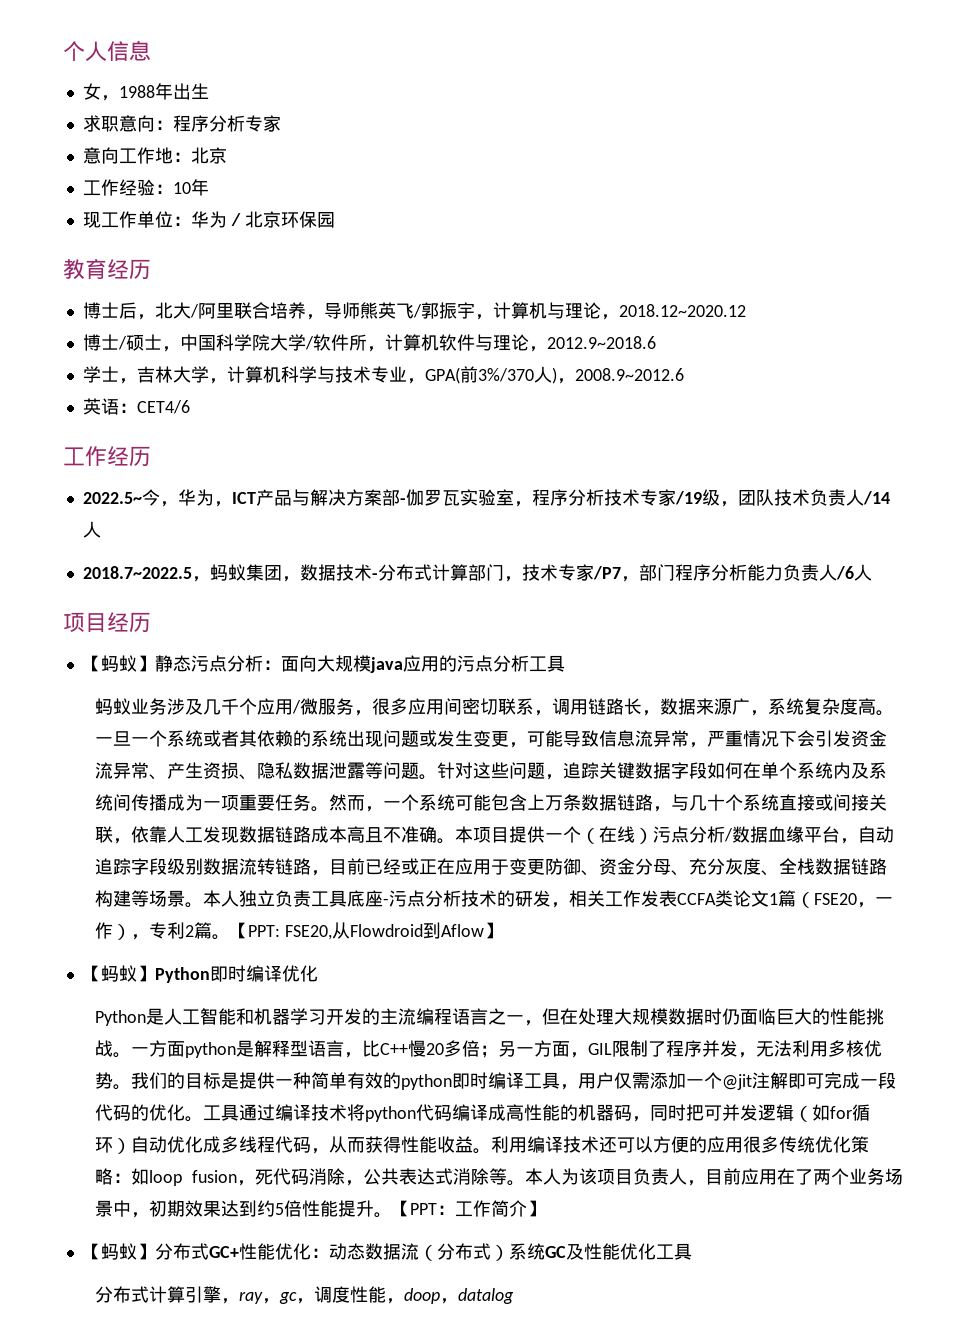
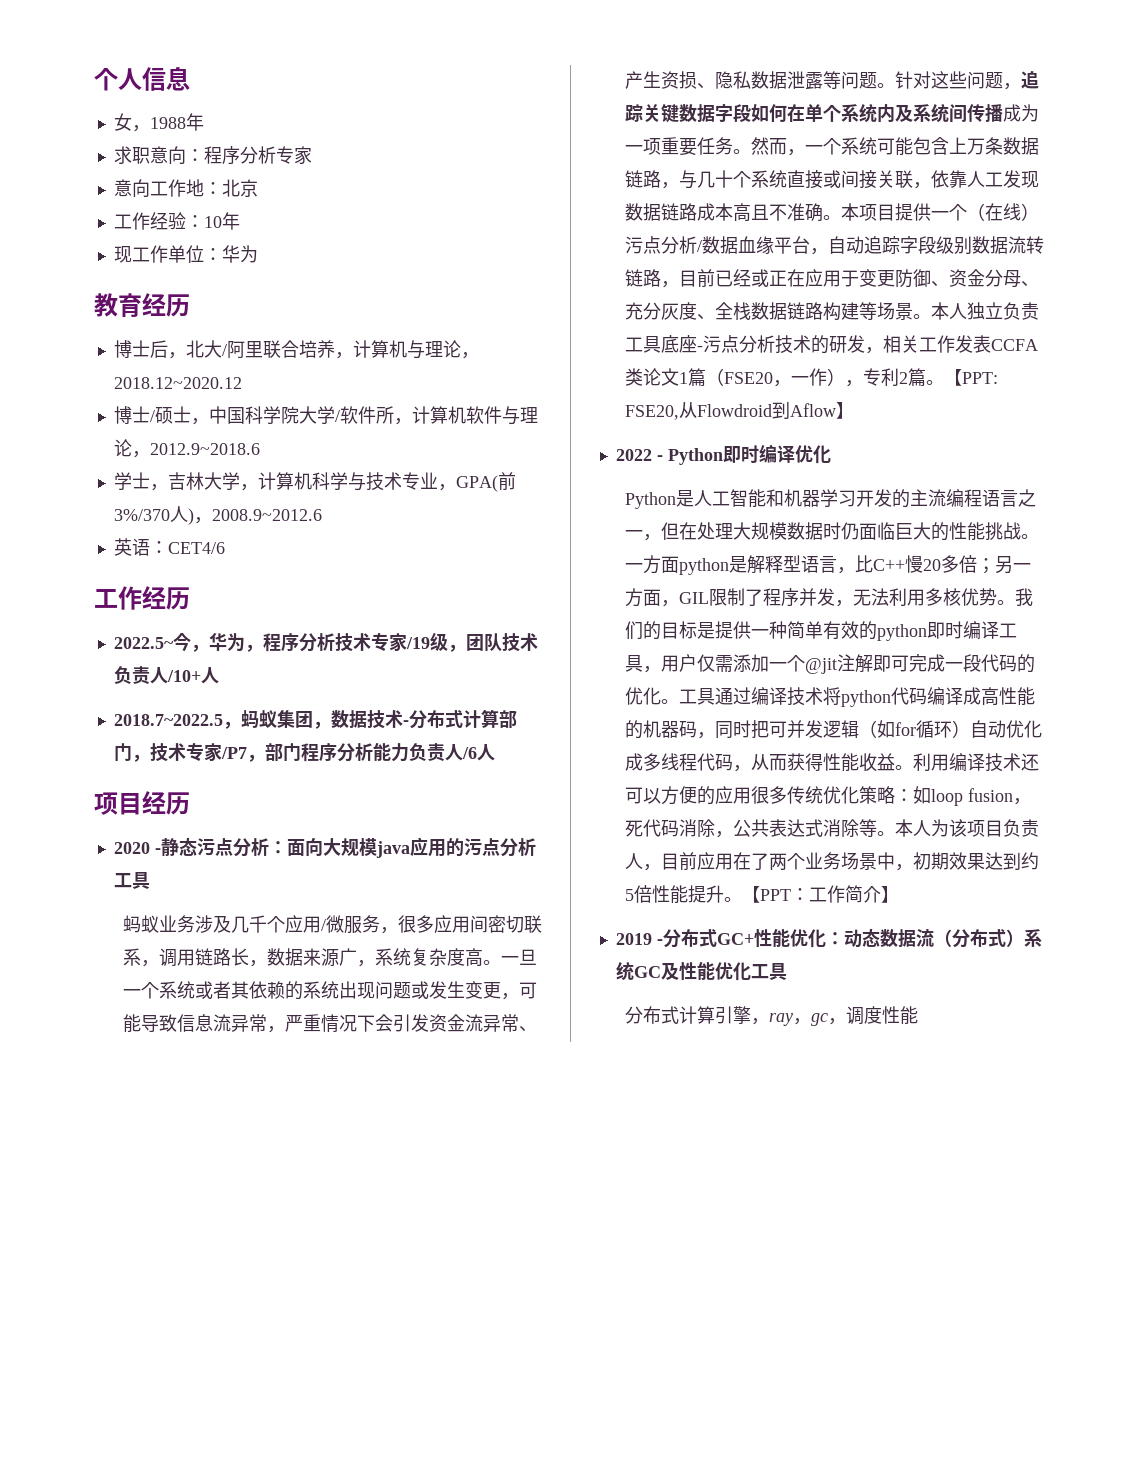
[172,83,209,100] 出生 -> (204, 122) none
[226,211,335,228] ／北京环保园 -> (258, 254) none
[323,302,493,320] 导师熊英飞/郭振宇， -> (353, 355) none
[231,489,532,507] ICT产品与解决方案部-伽罗瓦实验室， -> (263, 648) none
[862,491,890,505] /14 -> [166,670,201,682] /10+
[82,655,155,672] 【蚂蚁】 -> [113,842,161,854] 2020 -
[82,965,155,982] 【蚂蚁】 -> [615,449,663,461] 2022 -
[82,1243,155,1260] 【蚂蚁】 -> [615,933,663,945] 2019 -
[386,1288,515,1304] ，doop，datalog -> (919, 1015) none

